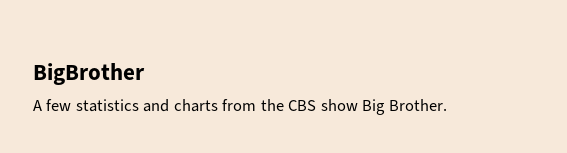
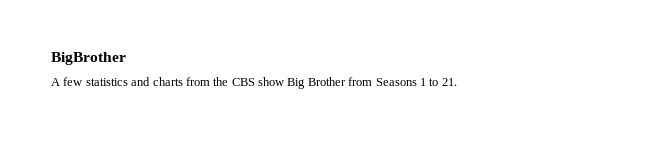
[388,99,447,111] Brother. -> [307,77,457,86] Brother from Seasons 1 to 21.

